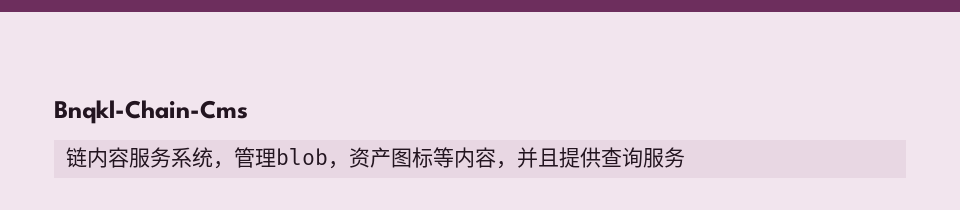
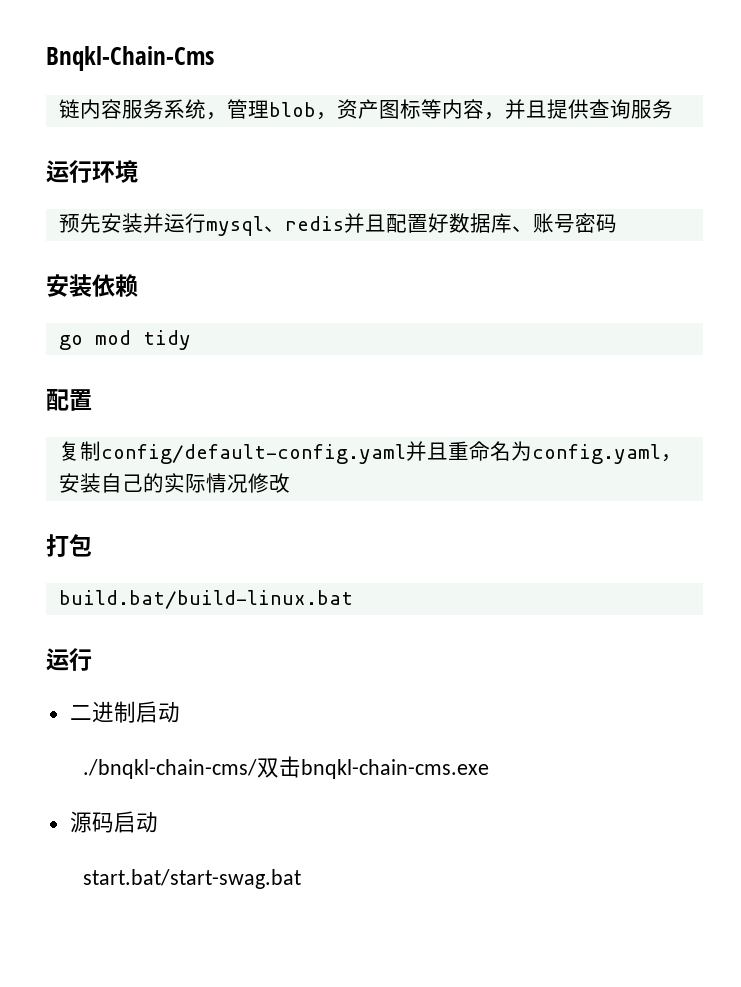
(685, 157) none -> [46,160,138,183] [58,213,617,236] [46,274,138,297] [58,330,191,350] [46,389,92,411] [58,441,682,464] [58,473,290,493] [46,534,92,557] [58,590,353,609] [46,648,92,671] [69,701,180,723] [82,756,489,779] [69,811,158,833] [82,869,301,889] // 运行环境 // 预先安装并运行mysql、redis并且配置好数据库、账号密码 // 安装依赖 // go mod tidy // 配置 // 复制config/default-config.yaml并且重命名为config.yaml，安装自己的实际情况修改 // 打包 // build.bat/build-linux.bat // 运行 // 二进制启动 // ./bnqkl-chain-cms/双击bnqkl-chain-cms.exe // 源码启动 // start.bat/start-swag.bat

